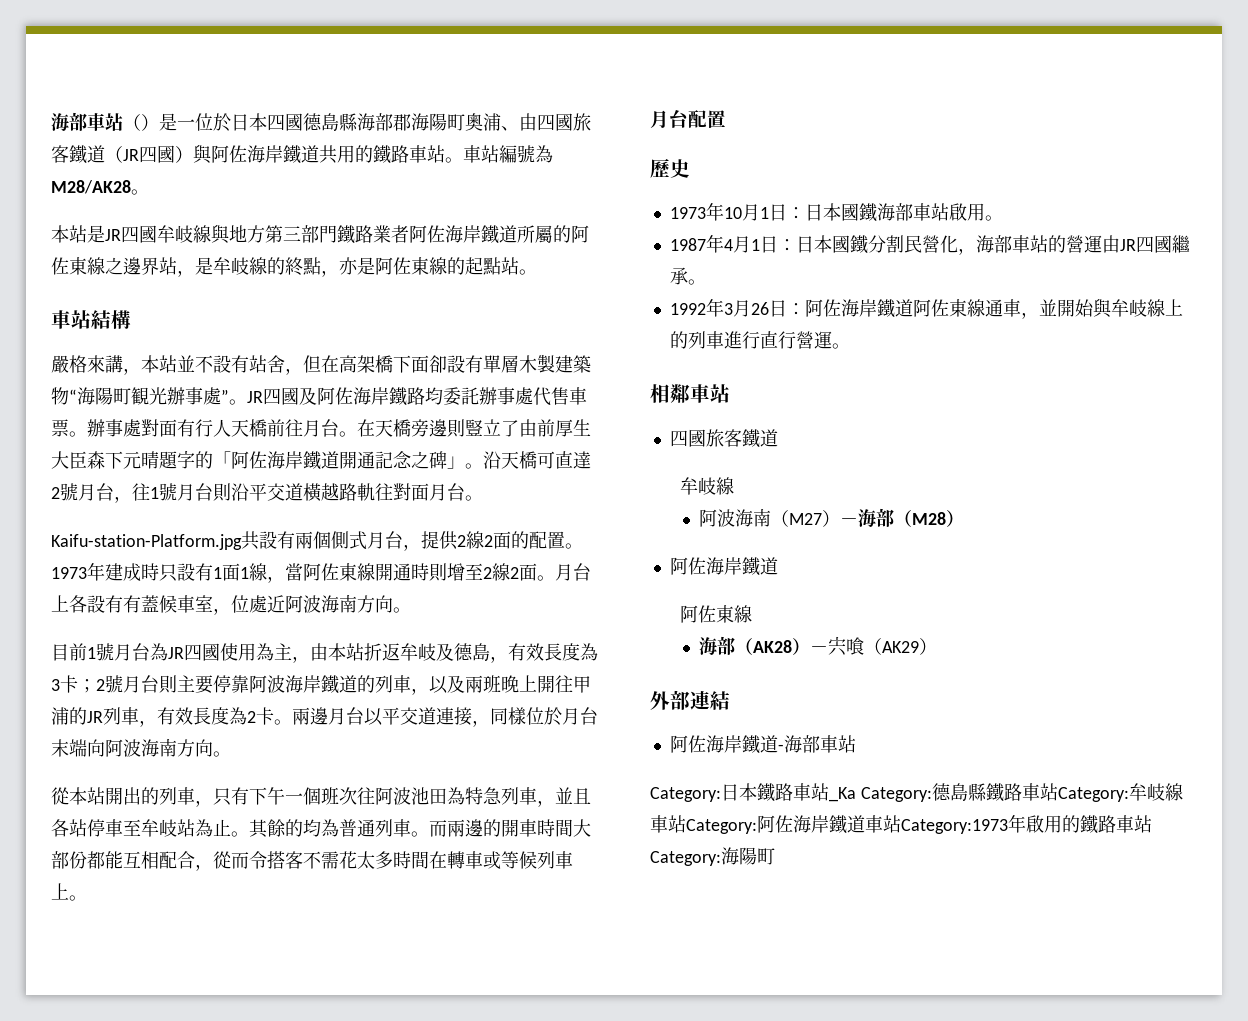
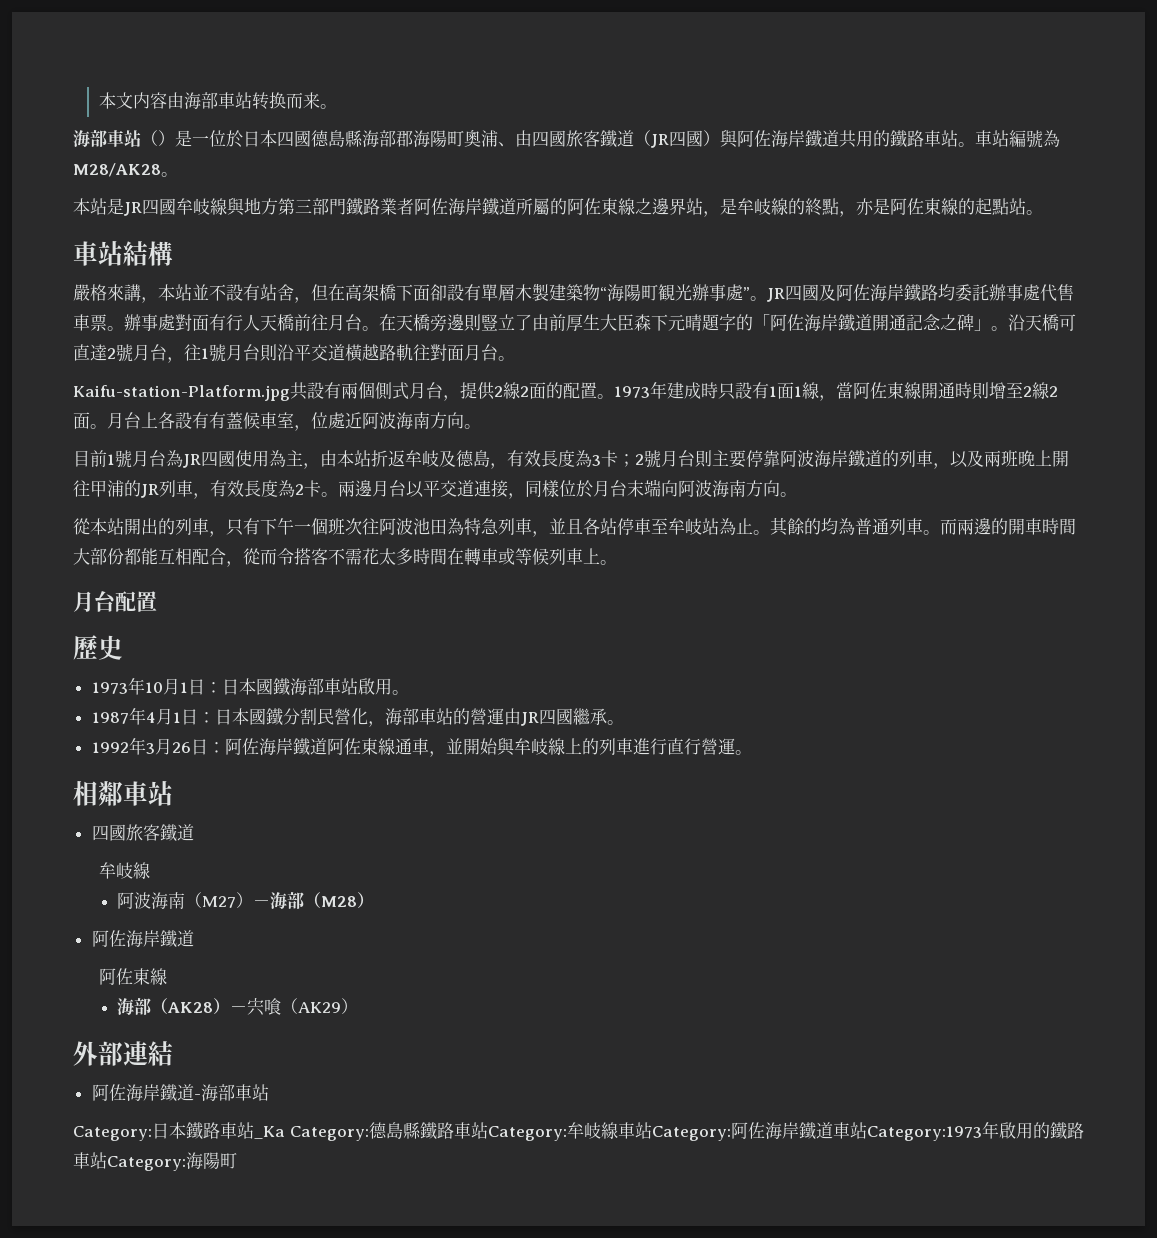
(51, 122) none -> [98,92,337,110] 本文内容由海部車站转换而来。 //

